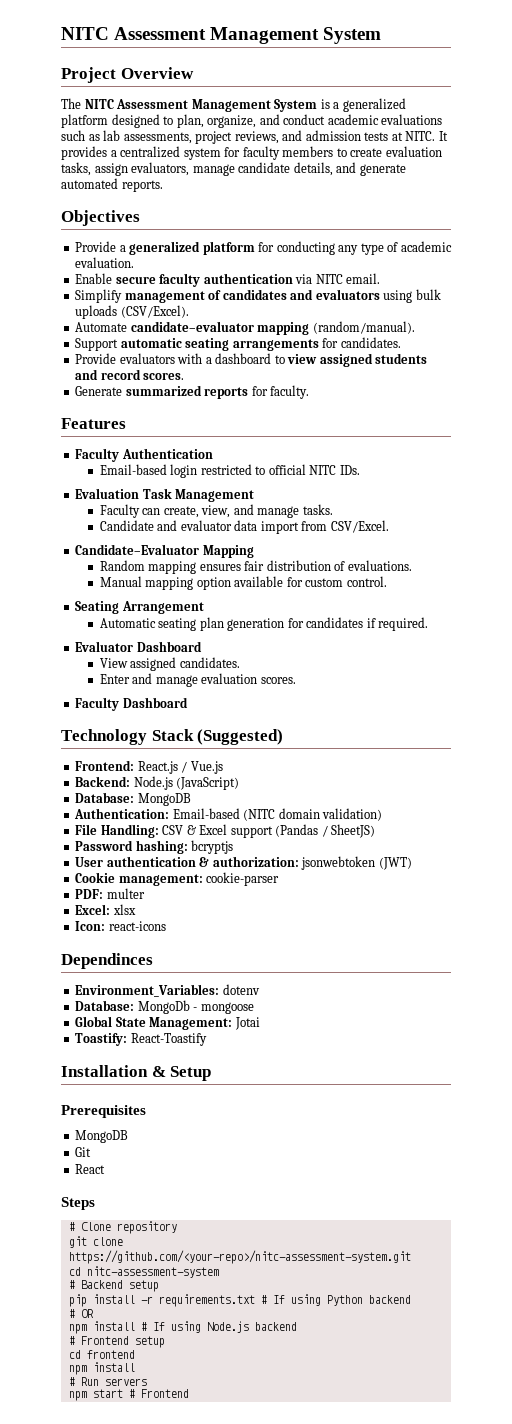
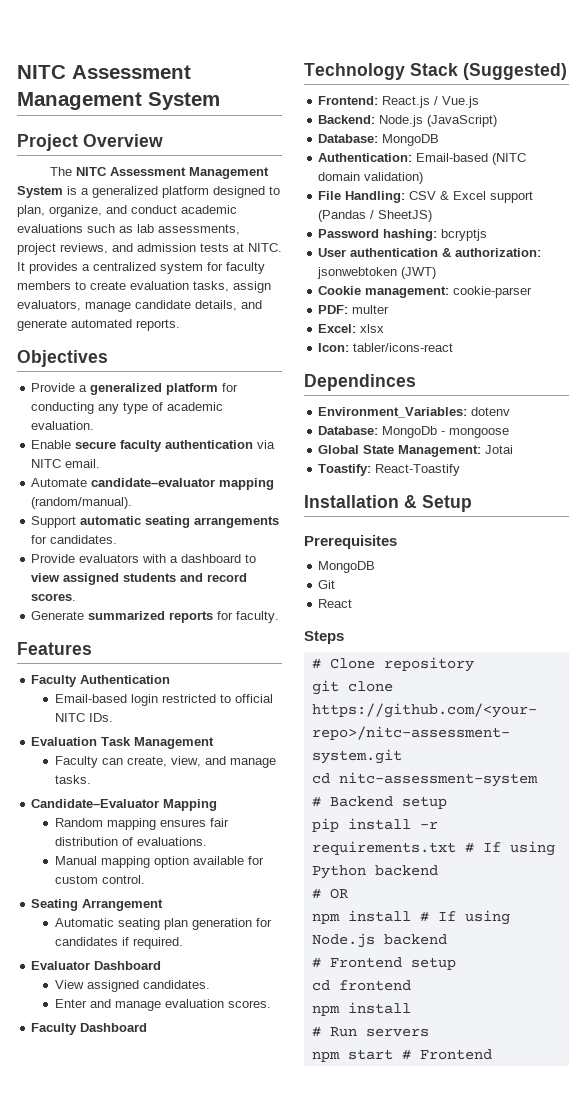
[75,289,441,303] [75,305,189,319] // Simplify management of candidates and evaluators using bulk uploads (CSV/Excel). -> (101, 463) none
[99,520,389,534] // Candidate and evaluator data import from CSV/Excel. -> (91, 779) none
[108,921,166,931] react-icons -> [353,343,454,352] tabler/icons-react

